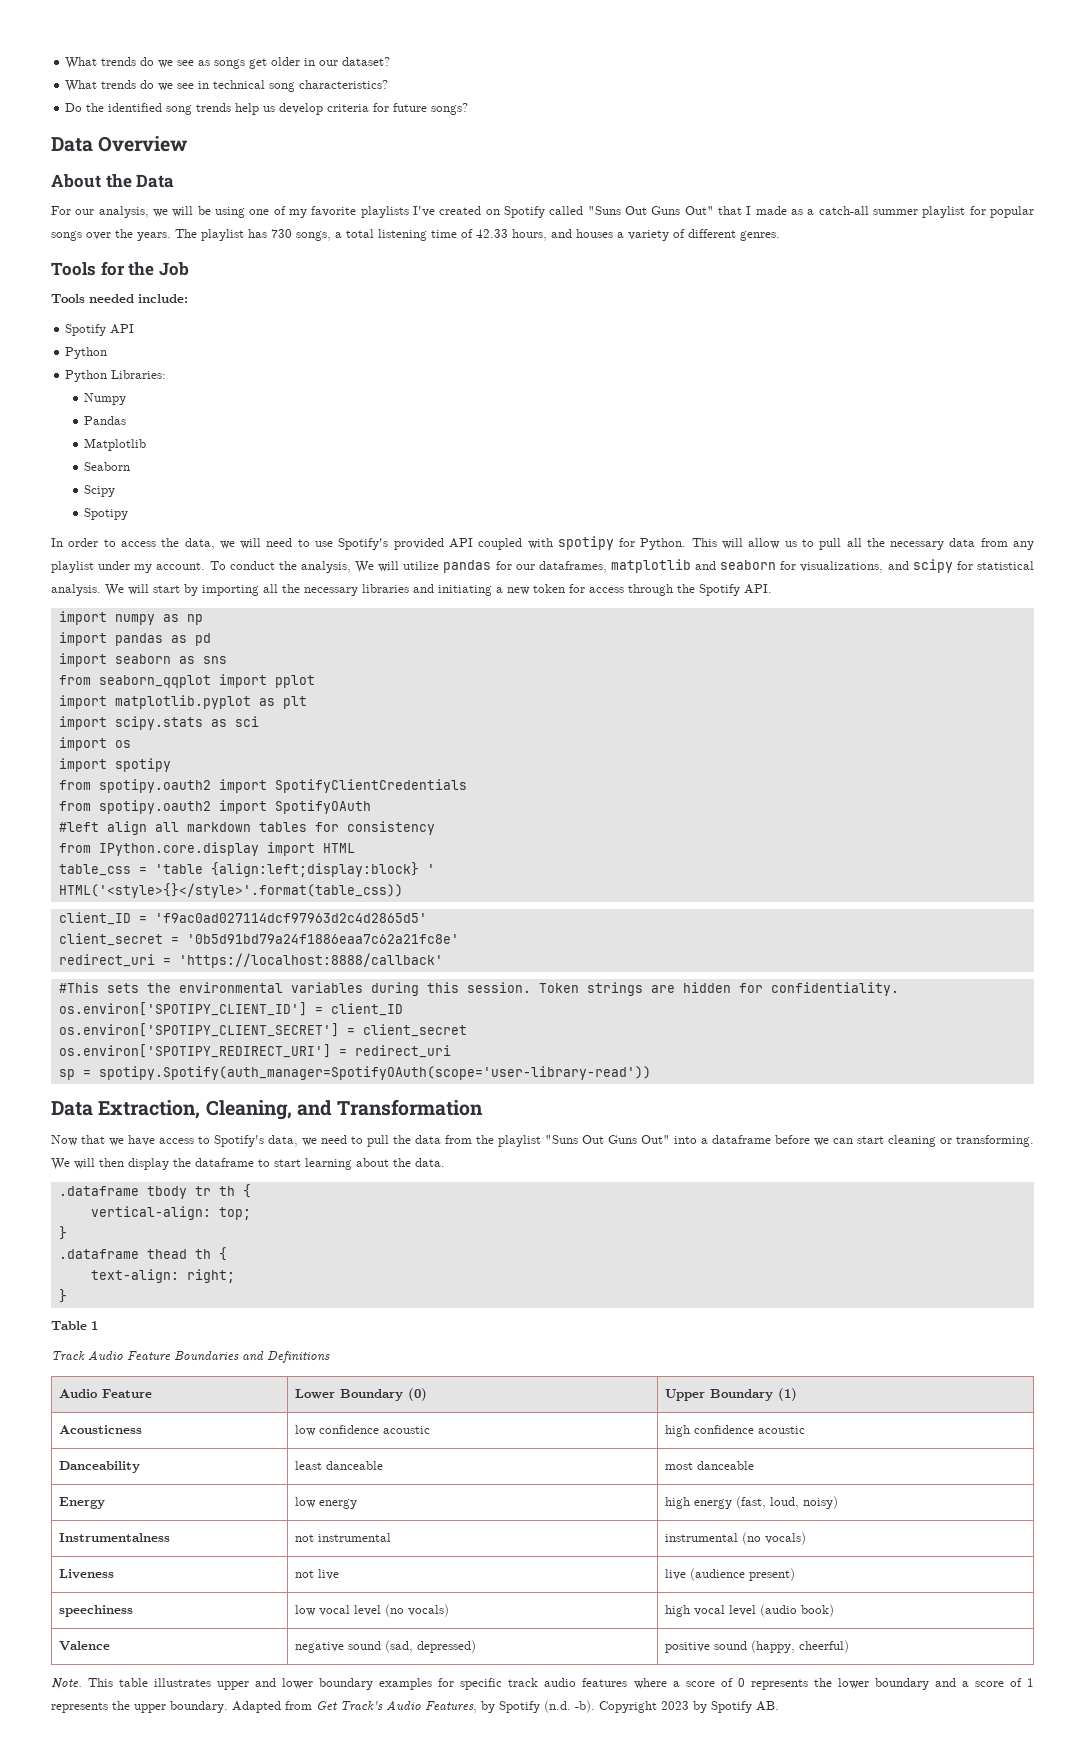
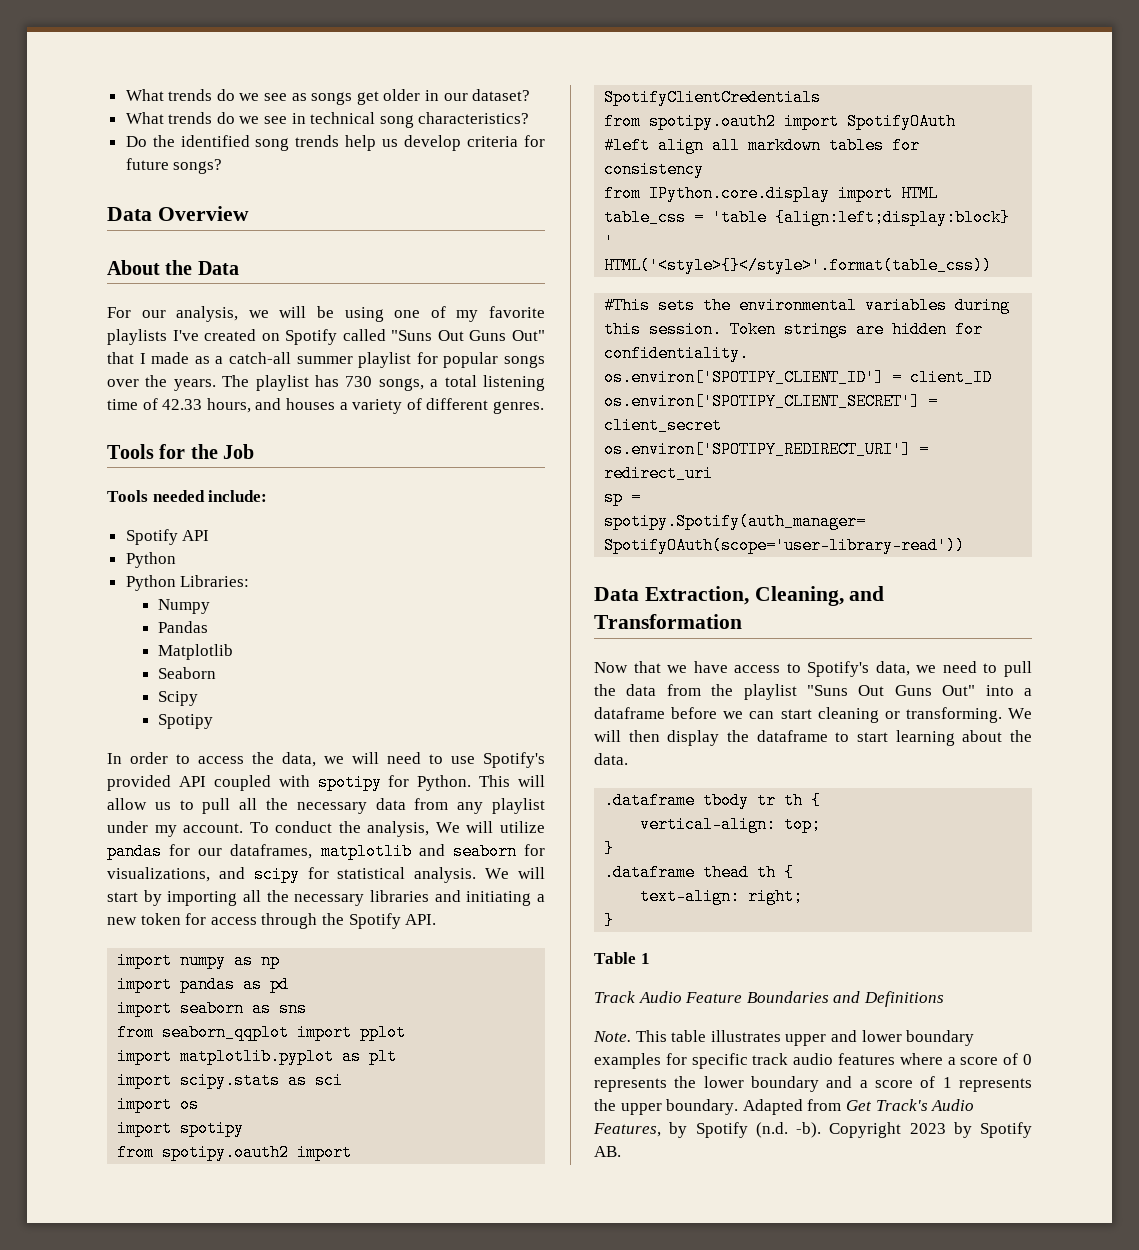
[58,912,427,925] [58,933,459,946] [58,953,443,968] // client_ID = 'f9ac0ad027114dcf97963d2c4d2865d5' // client_secret = '0b5d91bd79a24f1886eaa7c62a21fc8e' // redirect_uri = 'https://localhost:8888/callback' -> (993, 265) none
[58,1389,152,1398] [294,1388,427,1401] [664,1388,797,1401] [58,1425,142,1434] [294,1425,430,1436] [664,1425,805,1437] [58,1461,140,1473] [294,1461,383,1470] [664,1461,754,1470] [58,1497,105,1509] [294,1497,357,1509] [664,1496,838,1509] [58,1533,170,1542] [294,1533,391,1542] [664,1532,806,1545] [58,1569,114,1579] [294,1569,339,1580] [664,1568,795,1581] [58,1605,133,1617] [294,1604,449,1617] [664,1604,834,1617] [58,1641,110,1651] [294,1640,476,1653] [664,1640,849,1653] // Audio Feature | Lower Boundary (0) | Upper Boundary (1) // Acousticness | low confidence acoustic | high confidence acoustic // Danceability | least danceable | most danceable // Energy | low energy | high energy (fast, loud, noisy) // Instrumentalness | not instrumental | instrumental (no vocals) // Liveness | not live | live (audience present) // speechiness | low vocal level (no vocals) | high vocal level (audio book) // Valence | negative sound (sad, depressed) | positive sound (happy, cheerful) -> (944, 999) none

